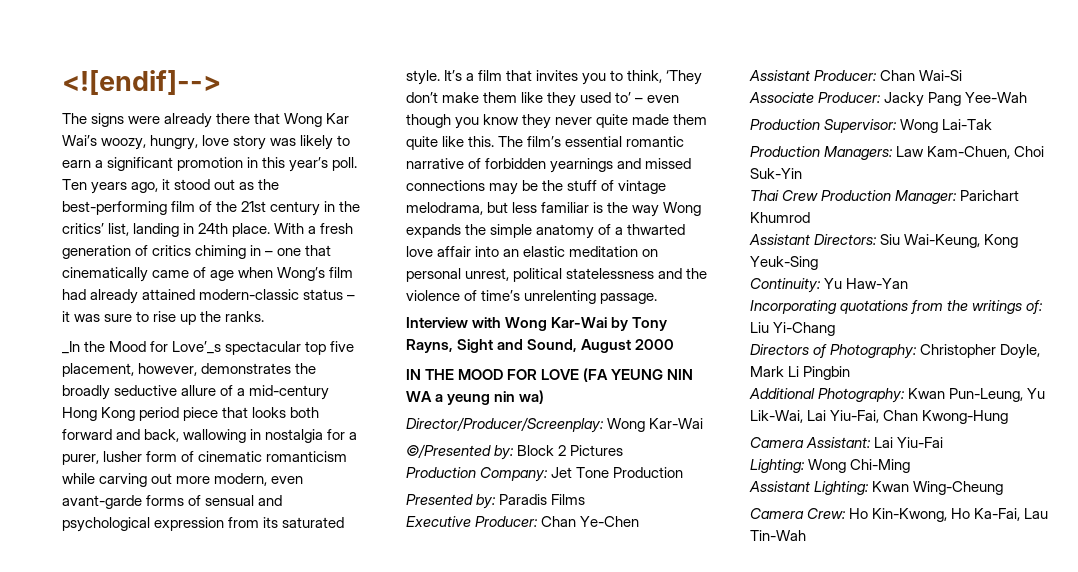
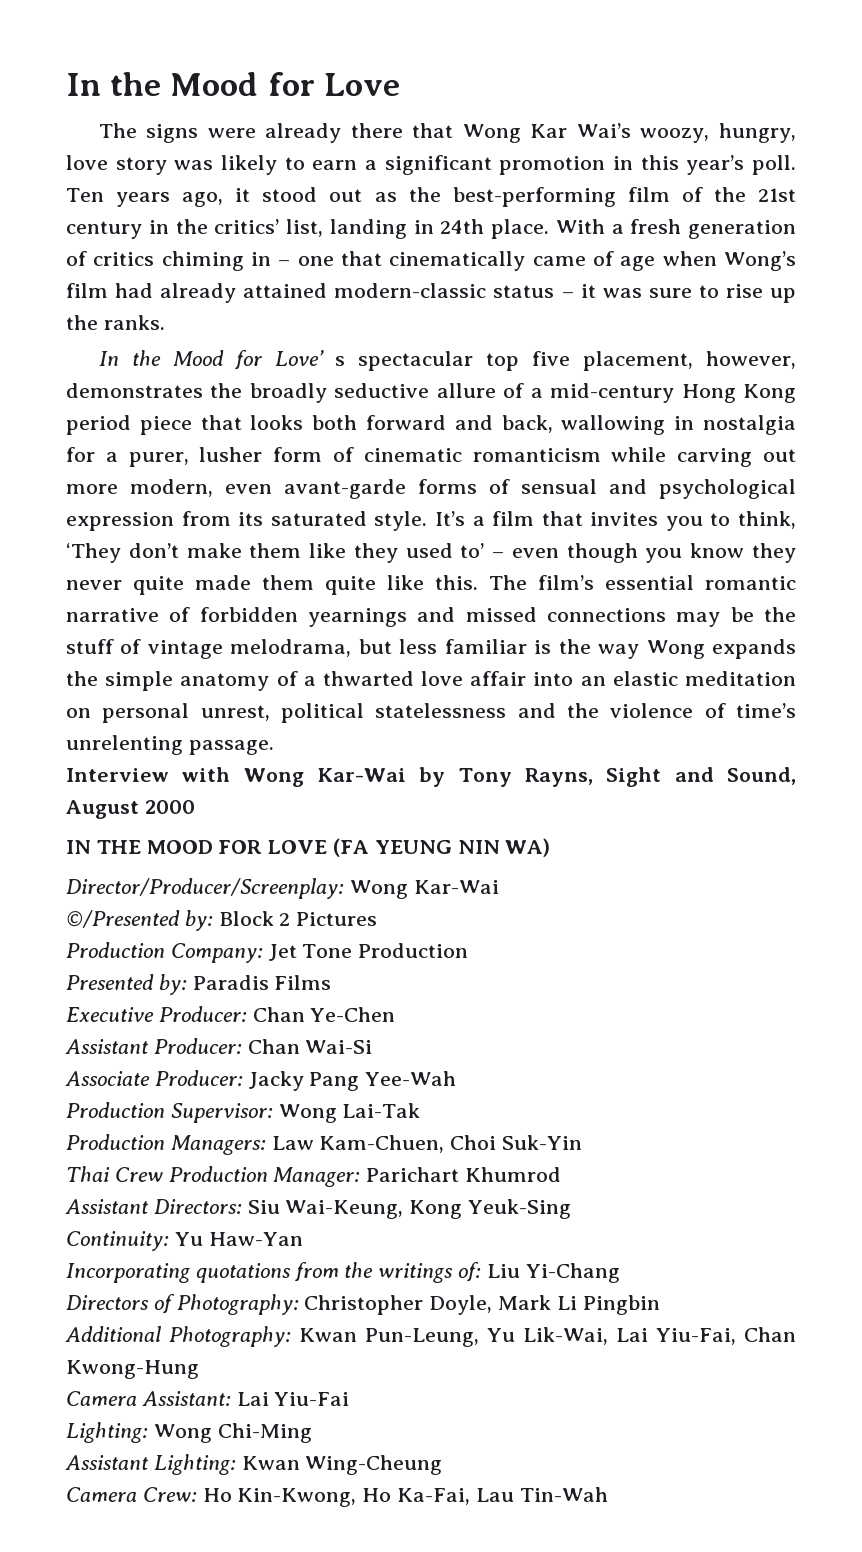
[62,70,221,95] <![endif]--> -> [66,72,400,96] In the Mood for Love
[62,341,222,354] _In the Mood for Love’_s -> [98,350,346,370] In the Mood for Love’ s
[406,390,545,405] WA a yeung nin wa) -> [505,838,551,857] WA)

